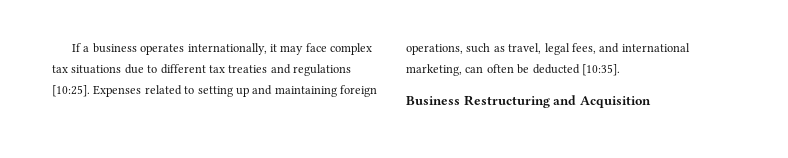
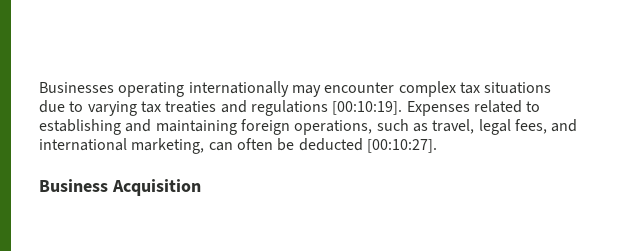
[72,43,327,55] If a business operates internationally, it may face -> [39,81,395,97] Businesses operating internationally may encounter
[160,64,206,74] different -> [87,101,137,116] varying
[52,85,90,97] [10:25]. -> [332,101,403,115] [00:10:19].
[197,86,249,97] setting up -> [39,119,121,135] establishing
[581,64,620,76] [10:35]. -> [366,139,437,153] [00:10:27].
[463,95,577,108] Restructuring and -> (108, 185) none

